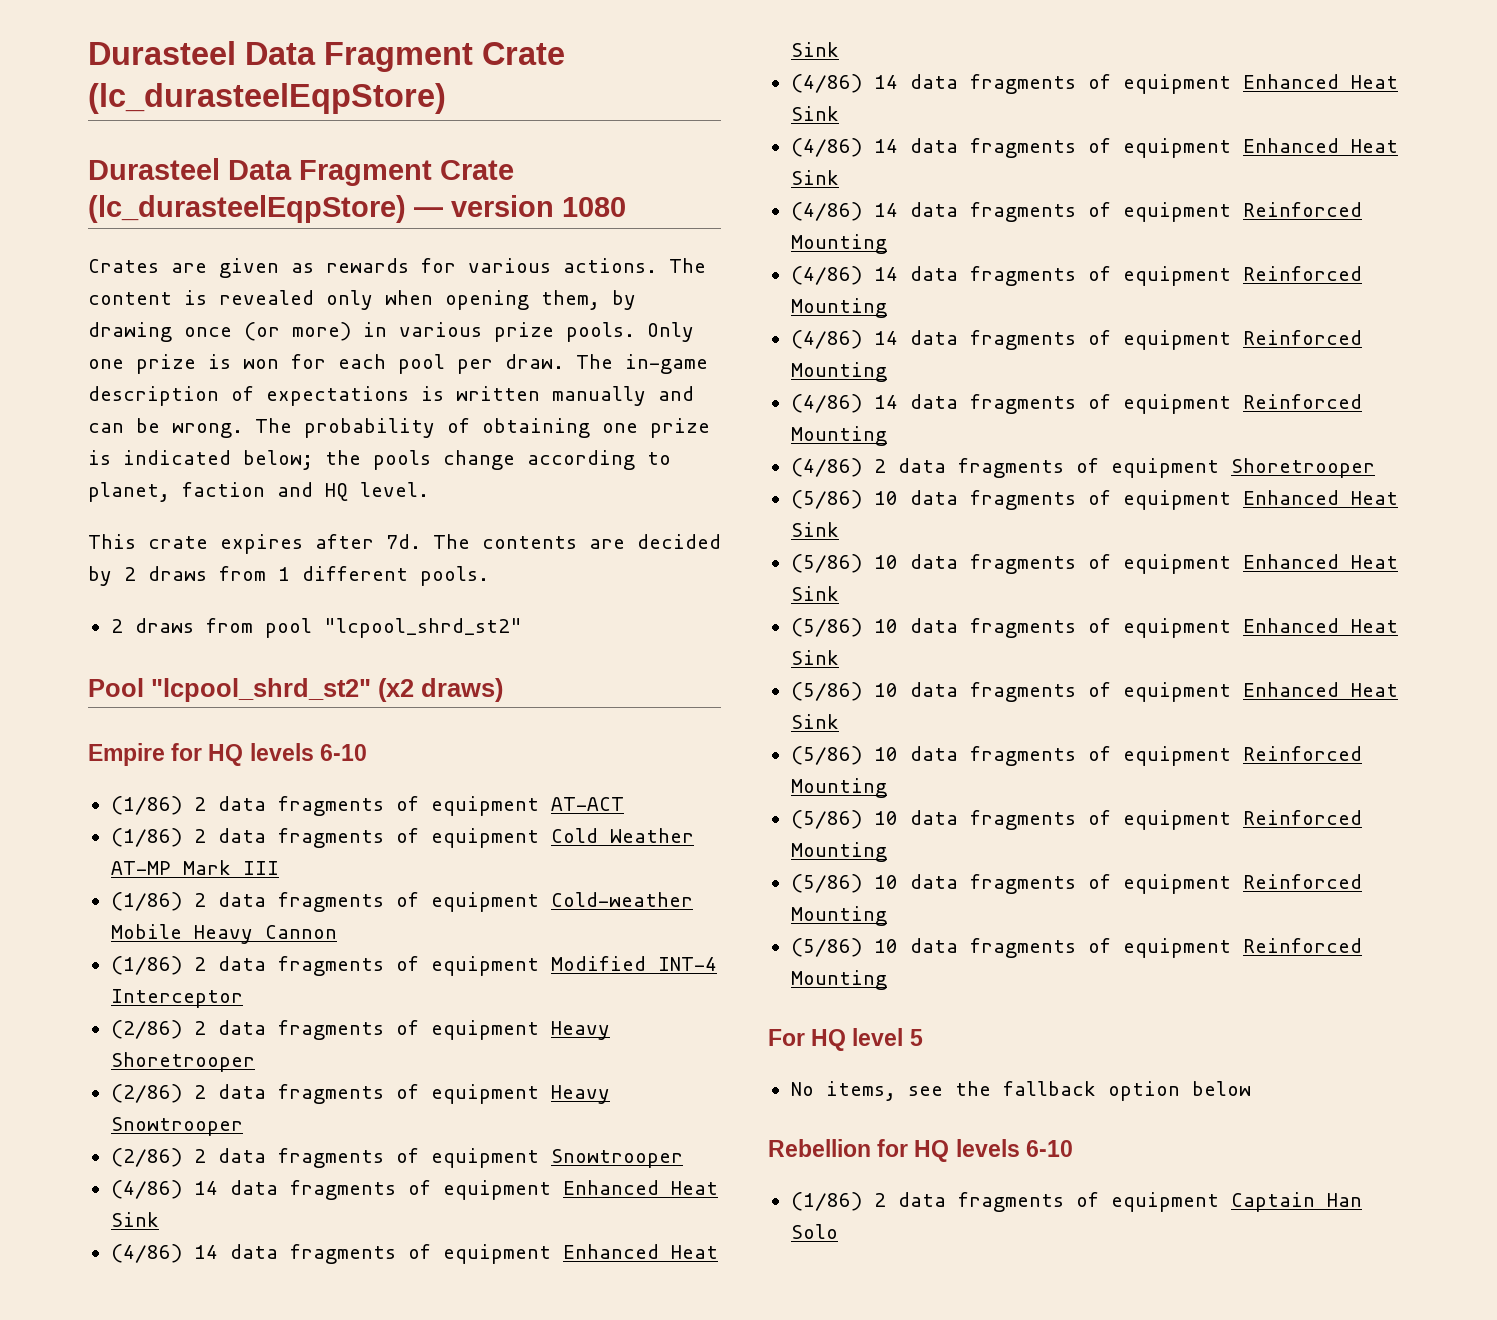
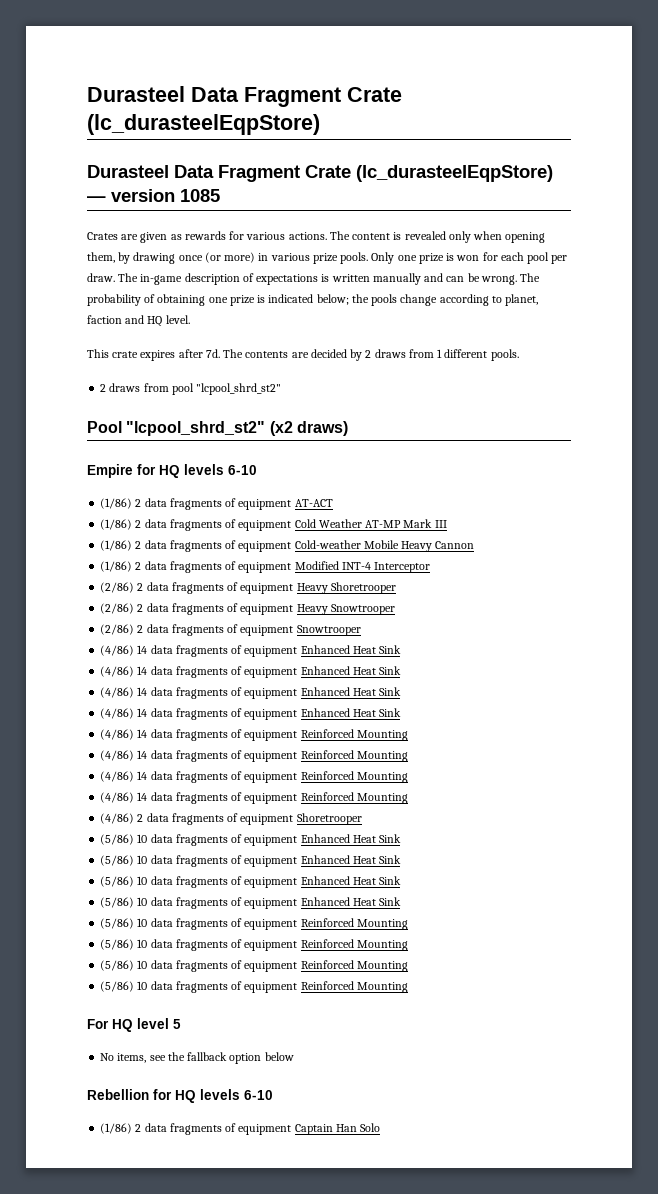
[562,197,626,217] 1080 -> [180,189,220,202] 1085

